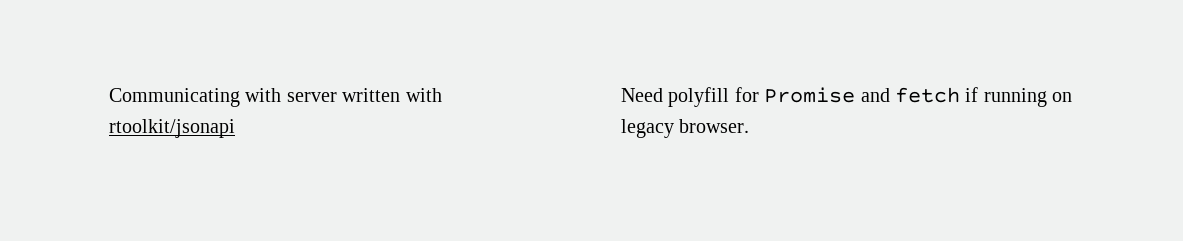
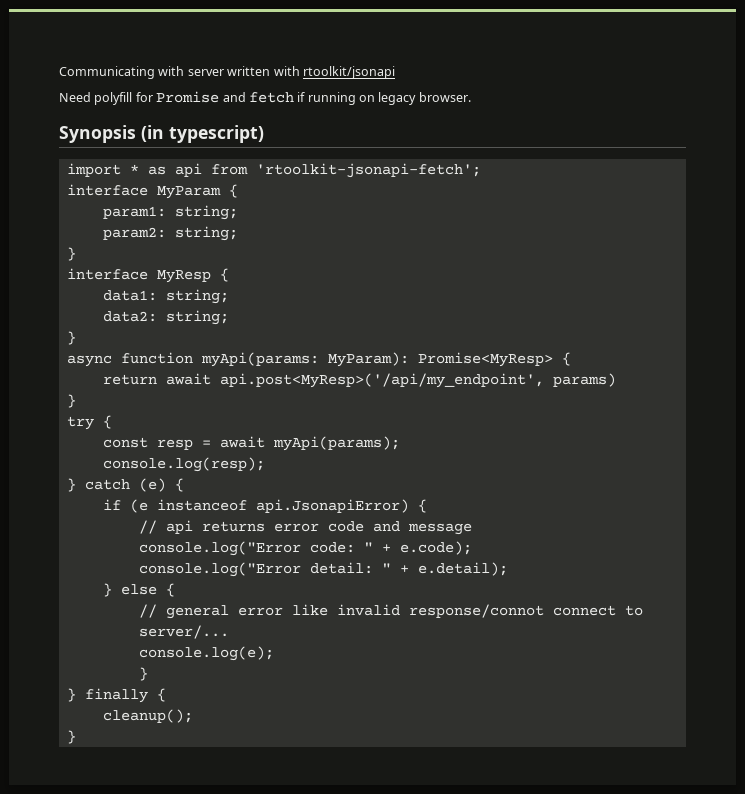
(750, 126) none -> [59,125,264,143] [66,163,481,178] [66,184,238,199] [102,205,238,220] [102,226,238,241] [66,247,76,261] [66,268,229,283] [102,289,229,304] [102,310,229,325] [66,331,76,345] [66,352,571,367] [102,373,616,388] [66,394,76,408] [66,415,112,430] [102,436,400,451] [102,457,265,472] [66,478,184,492] [102,499,427,513] [138,520,472,535] [138,541,472,556] [138,562,508,577] [102,583,175,597] [138,604,643,619] [138,625,229,639] [138,646,274,661] [138,667,148,681] [66,688,166,703] [102,709,193,723] [66,730,76,744] // Synopsis (in typescript) // import * as api from 'rtoolkit-jsonapi-fetch'; // interface MyParam { // param1: string; // param2: string; // } // interface MyResp { // data1: string; // data2: string; // } // async function myApi(params: MyParam): Promise<MyResp> { // return await api.post<MyResp>('/api/my_endpoint', params) // } // try { // const resp = await myApi(params); // console.log(resp); // } catch (e) { // if (e instanceof api.JsonapiError) { // // api returns error code and message // console.log("Error code: " + e.code); // console.log("Error detail: " + e.detail); // } else { // // general error like invalid response/connot connect to server/... // console.log(e); // } // } finally { // cleanup(); // }

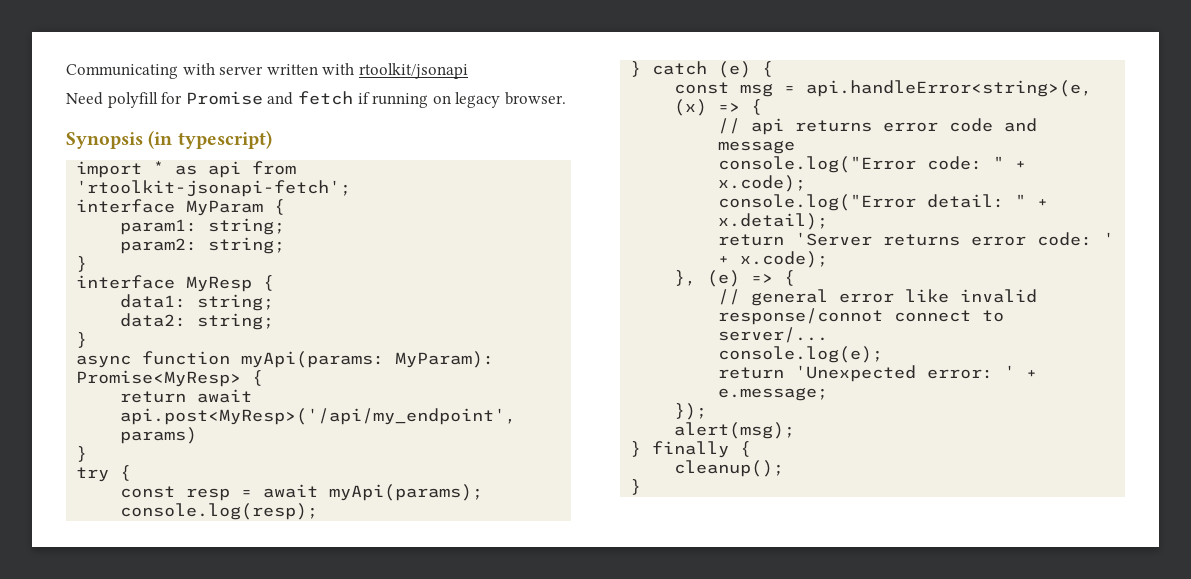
[102,499,409,513] if (e instanceof api.JsonapiError) -> [674,80,1093,97] [674,99,741,116] const msg = api.handleError<string>(e, (x) =>
[399,541,472,555] e.code); -> [718,175,807,192] x.code);
[417,562,508,576] [102,583,157,597] e.detail); // } else -> [718,213,829,230] [718,232,1115,246] [718,251,829,268] [674,270,774,287] x.detail); // return 'Server returns error code: ' + x.code); // }, (e) =>
[138,667,148,681] } -> [718,365,1038,382] [718,387,829,401] [674,403,708,420] [674,422,796,439] return 'Unexpected error: ' + e.message; // }); // alert(msg);

